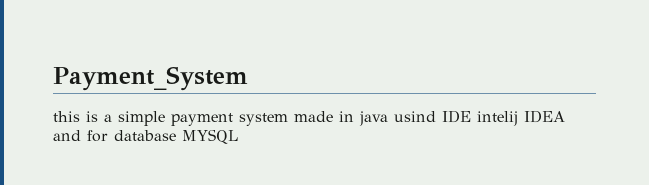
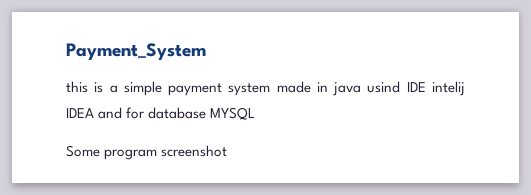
(238, 136) none -> [66,145,228,160] // Some program screenshot

